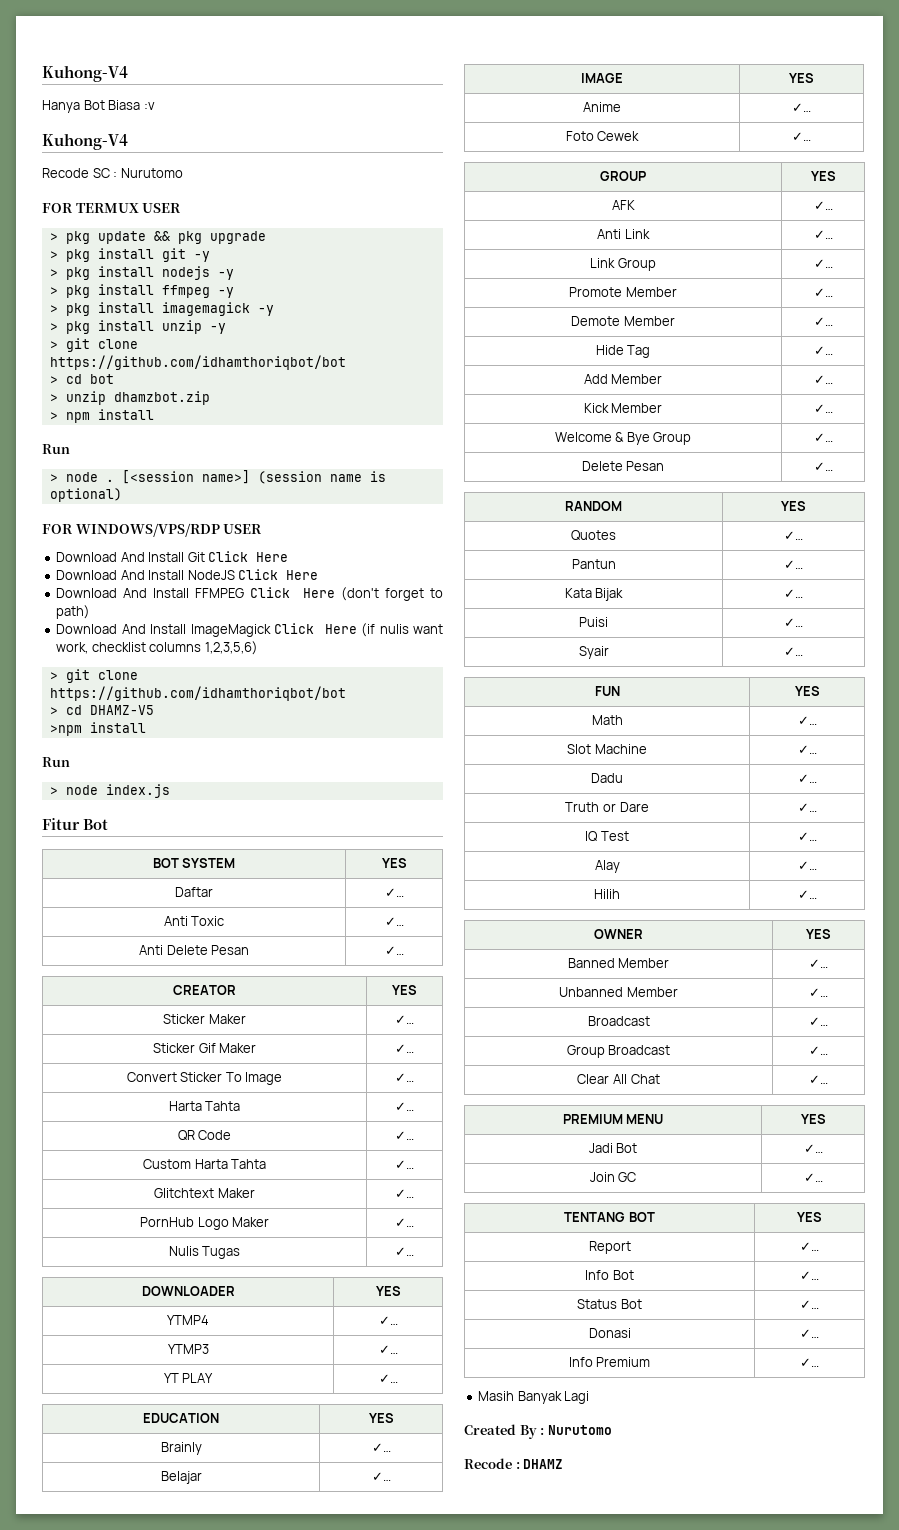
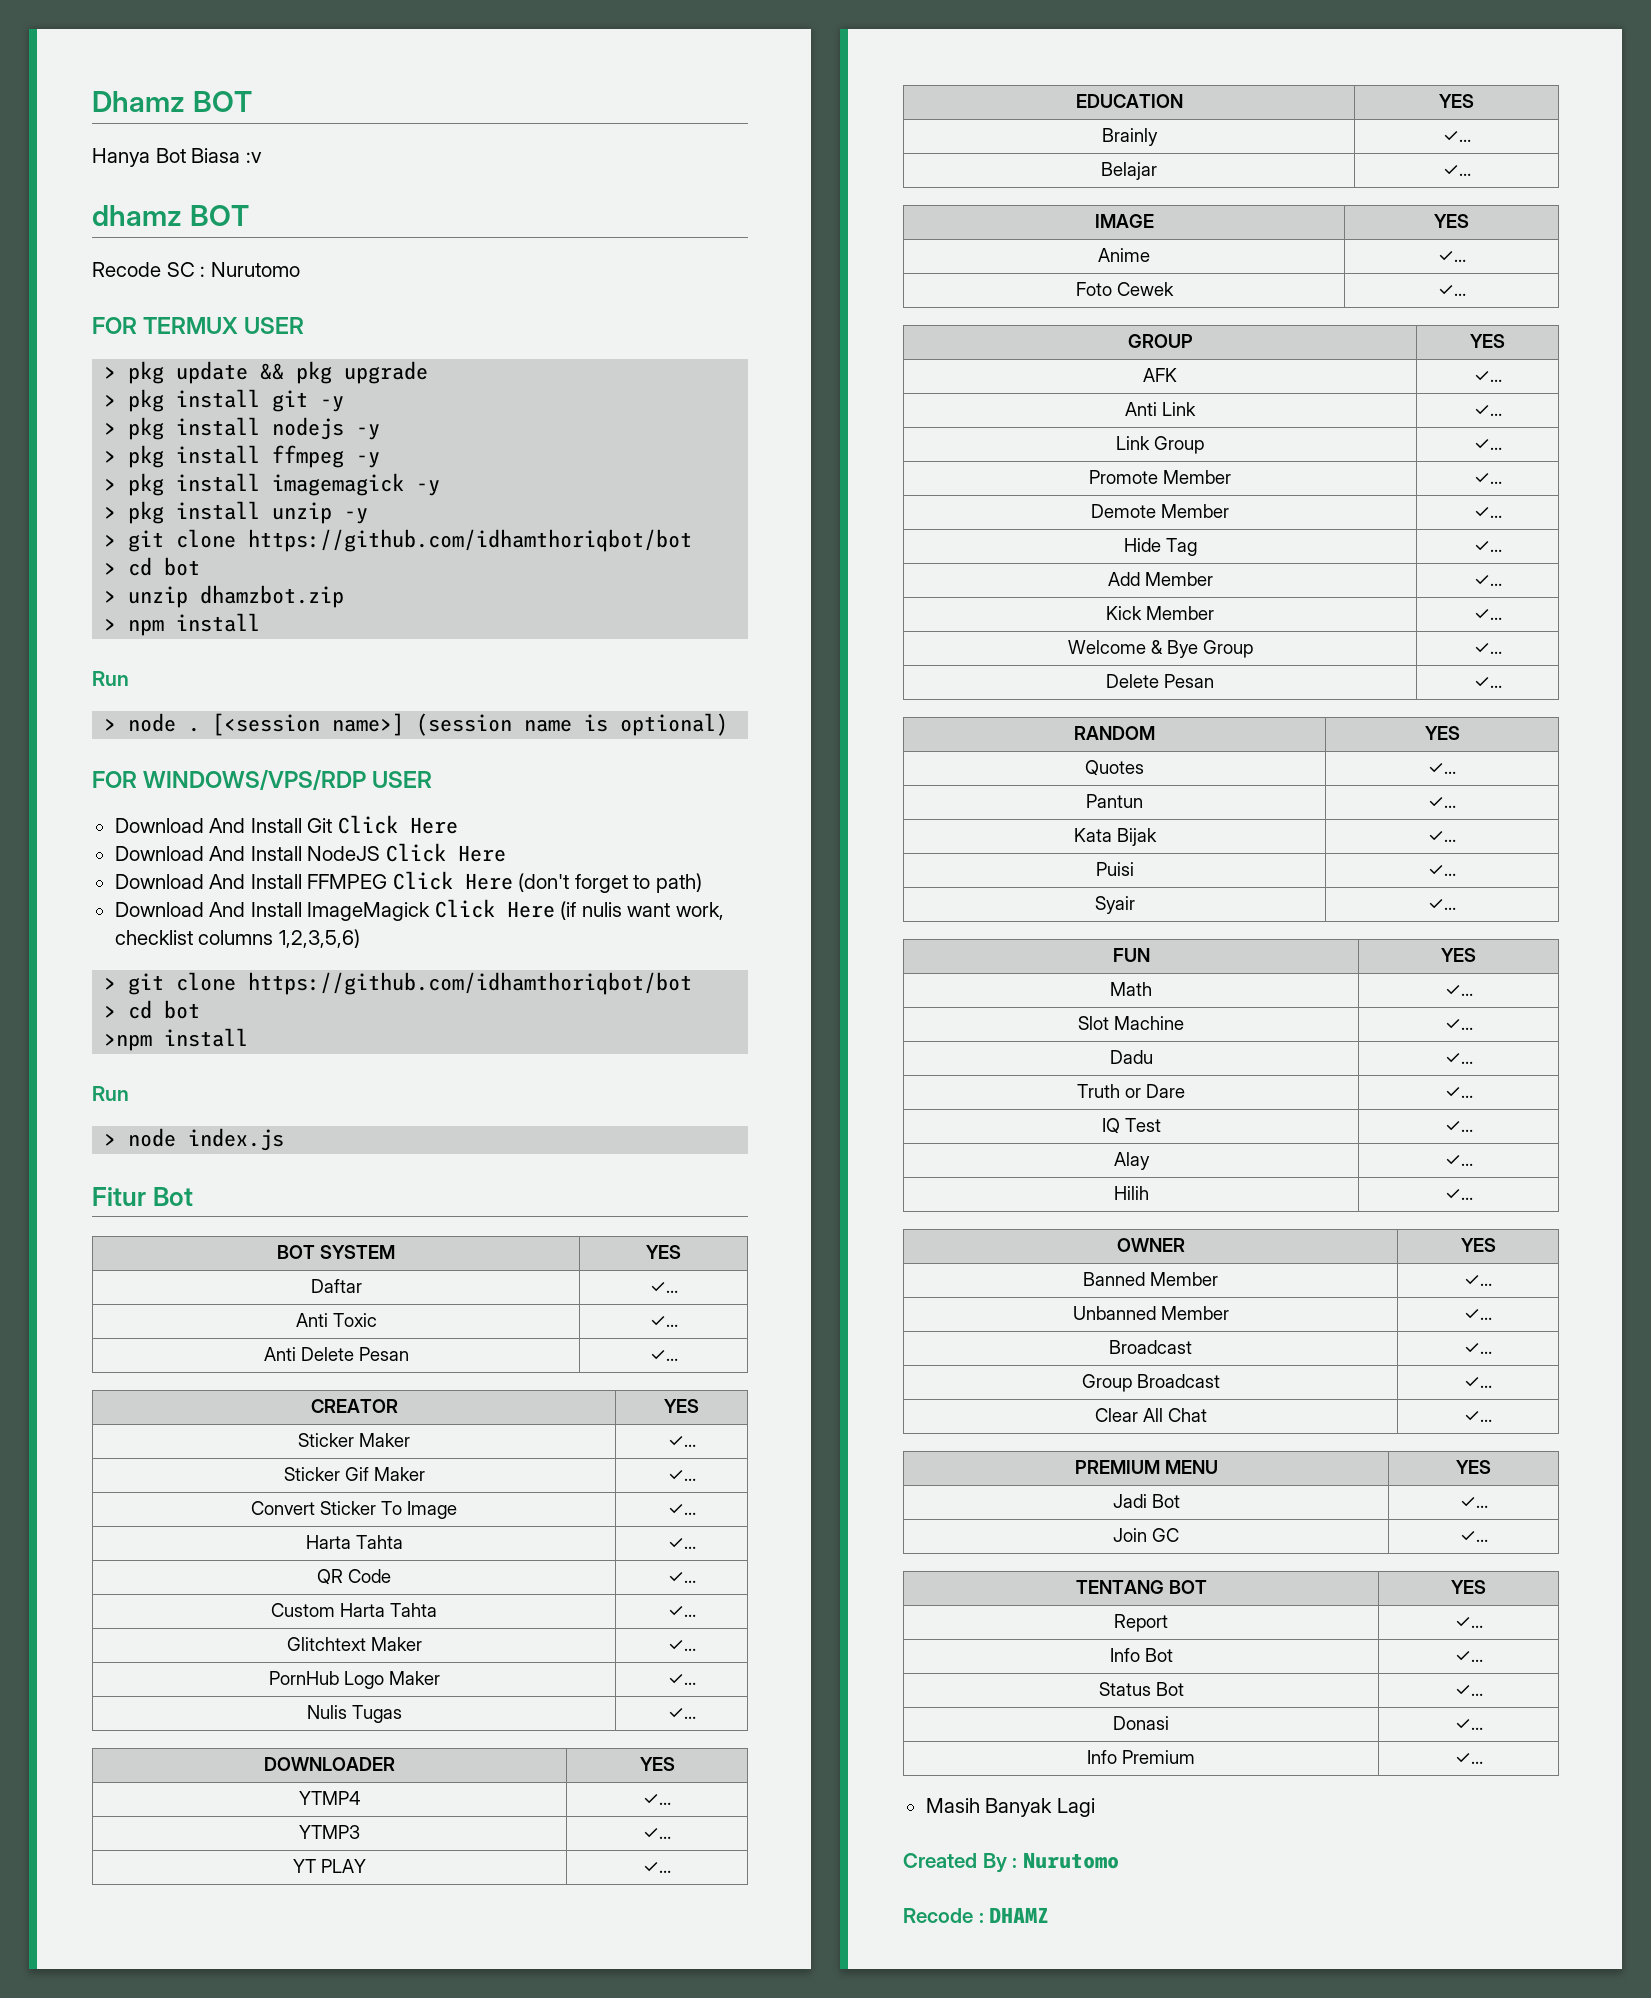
[42,65,128,82] Kuhong-V4 -> [92,91,252,112] Dhamz BOT
[42,133,128,150] Kuhong-V4 -> [92,205,249,226] dhamz BOT
[89,705,154,715] DHAMZ-V5 -> [164,1000,201,1019] bot

